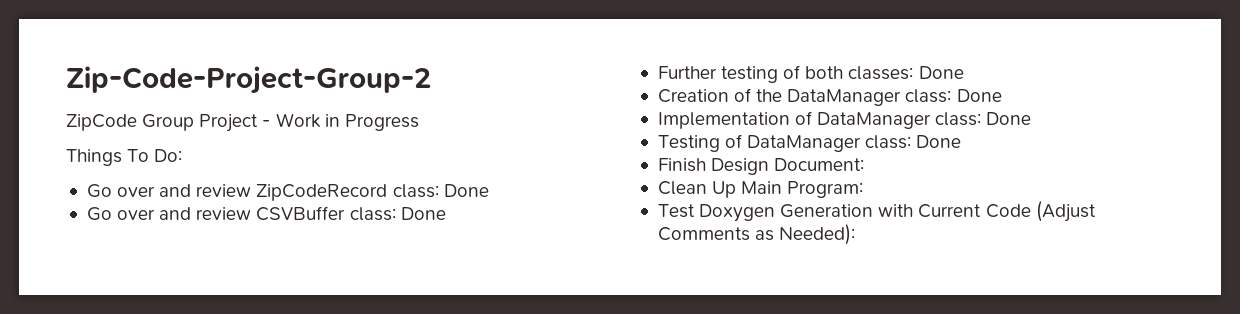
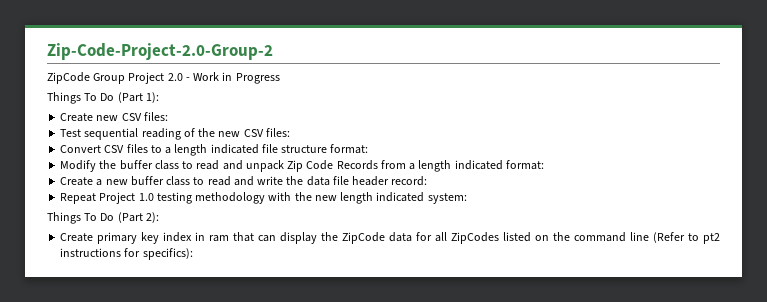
[66,66,431,94] Zip-Code-Project-Group-2 -> [47,43,273,60] Zip-Code-Project-2.0-Group-2
(259, 123) none -> [167,73,183,81] 2.0
[154,149,183,162] [86,184,489,201] [86,206,446,221] [657,65,964,83] [657,88,1002,106] [657,111,1032,129] [657,134,962,152] [657,158,865,175] [657,181,864,198] [657,201,1096,222] [657,224,856,245] Do: // Go over and review ZipCodeRecord class: Done // Go over and review CSVBuffer class: Done // Further testing of both classes: Done // Creation of the DataManager class: Done // Implementation of DataManager class: Done // Testing of DataManager class: Done // Finish Design Document: // Clean Up Main Program: // Test Doxygen Generation with Current Code (Adjust Comments as Needed): -> [100,92,159,103] [60,112,168,122] [60,128,290,140] [60,144,369,156] [60,160,544,172] [60,176,428,186] [60,192,467,204] [47,212,159,224] [60,232,721,244] [60,248,193,260] Do (Part 1): // Create new CSV files: // Test sequential reading of the new CSV files: // Convert CSV files to a length indicated file structure format: // Modify the buffer class to read and unpack Zip Code Records from a length indicated format: // Create a new buffer class to read and write the data file header record: // Repeat Project 1.0 testing methodology with the new length indicated system: // Things To Do (Part 2): // Create primary key index in ram that can display the ZipCode data for all ZipCodes listed on the command line (Refer to pt2 instructions for specifics):

